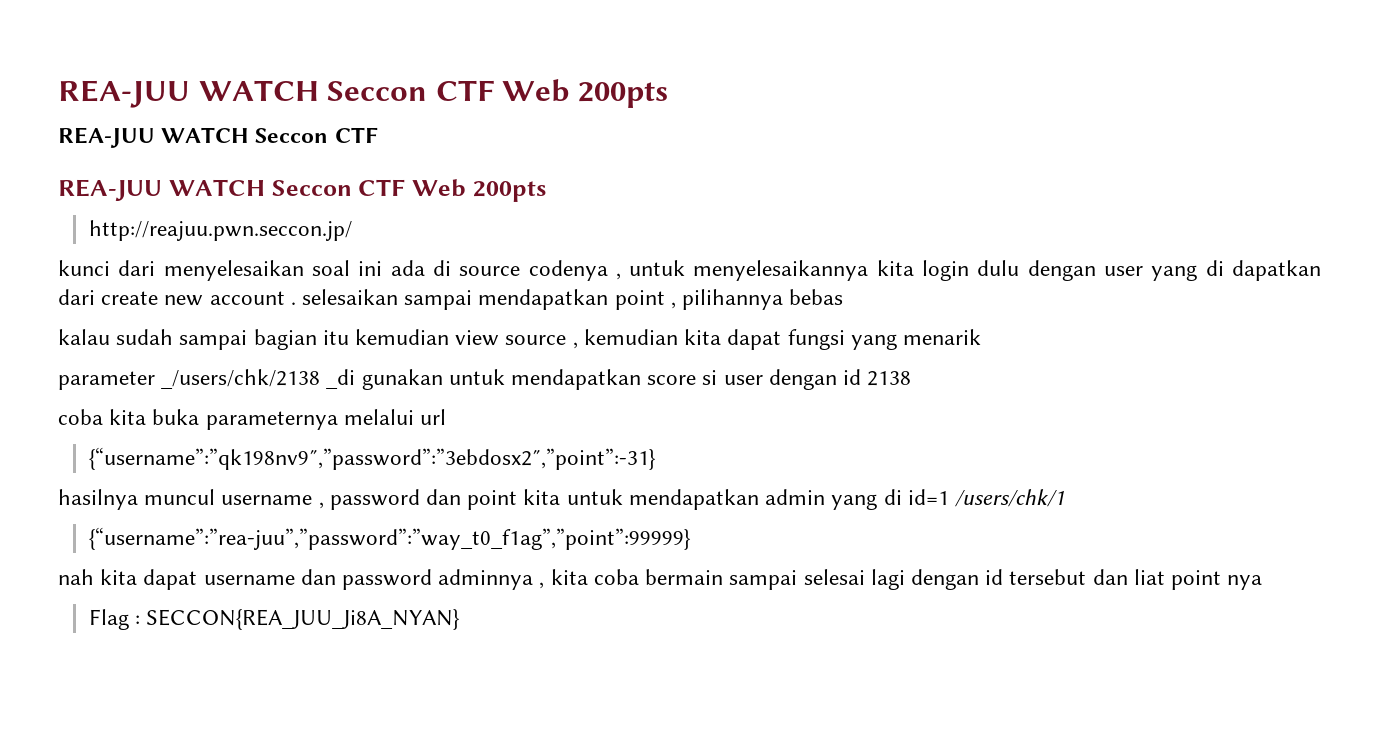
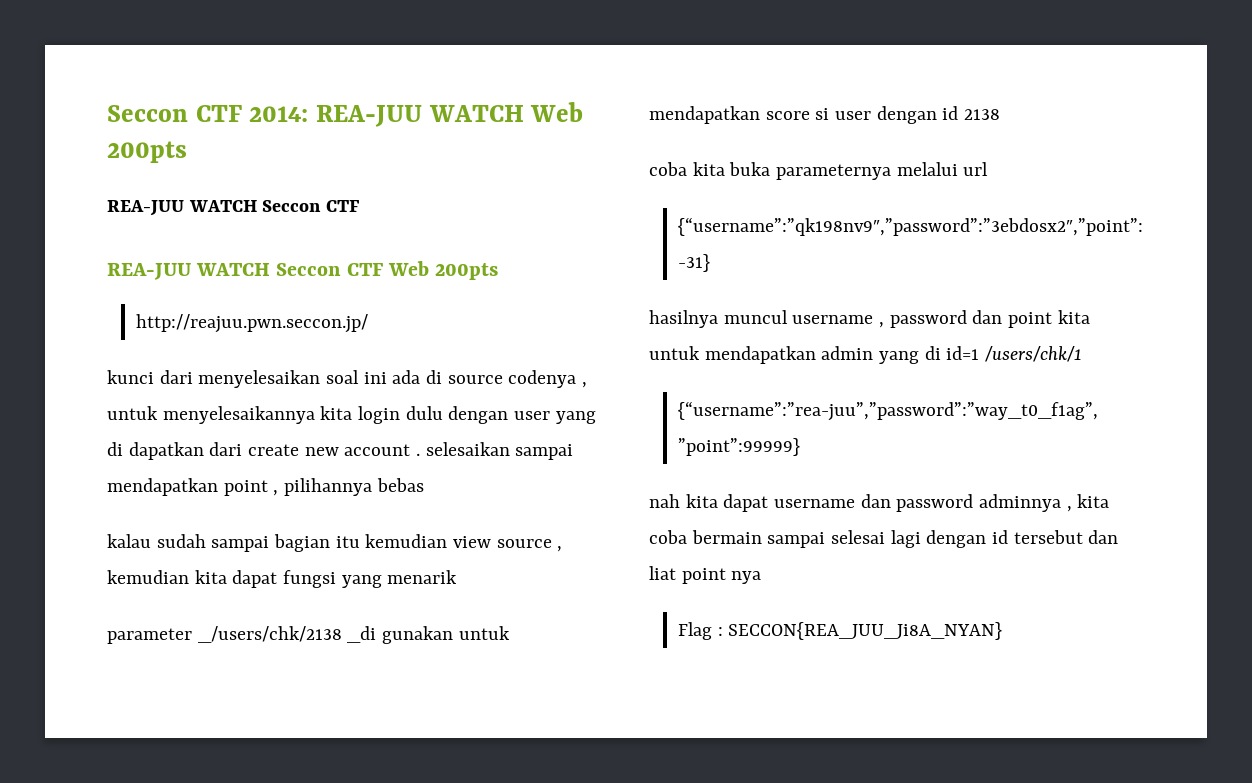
[58,80,494,108] REA-JUU WATCH Seccon CTF -> [107,105,524,127] Seccon CTF 2014: REA-JUU WATCH

